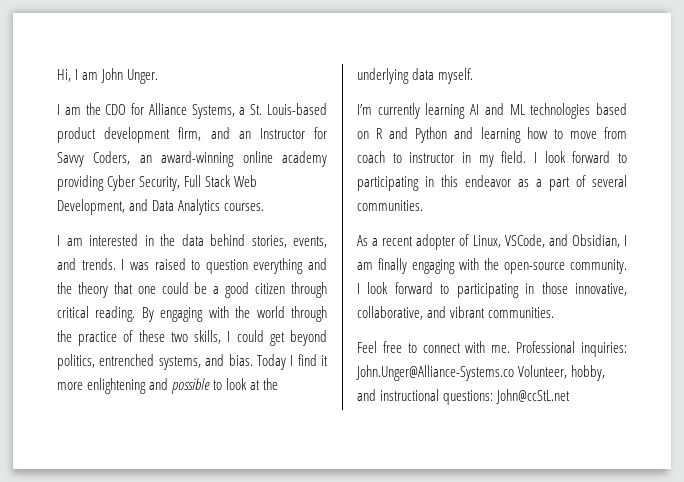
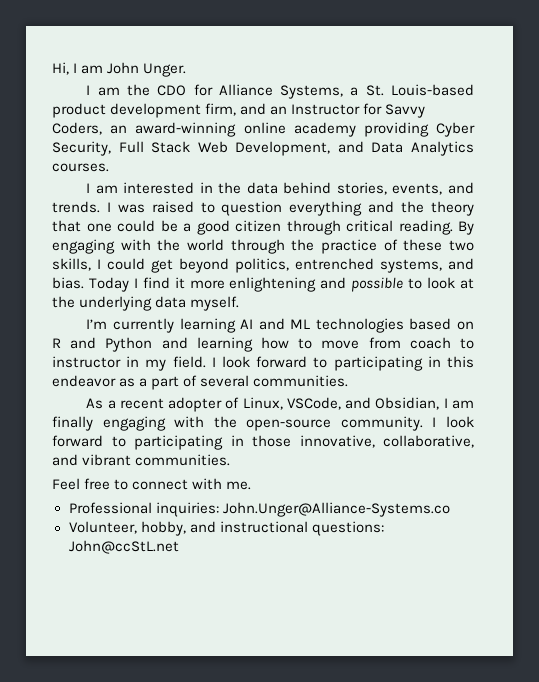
(511, 349) none -> (252, 485) //
(514, 373) none -> (450, 509) //

